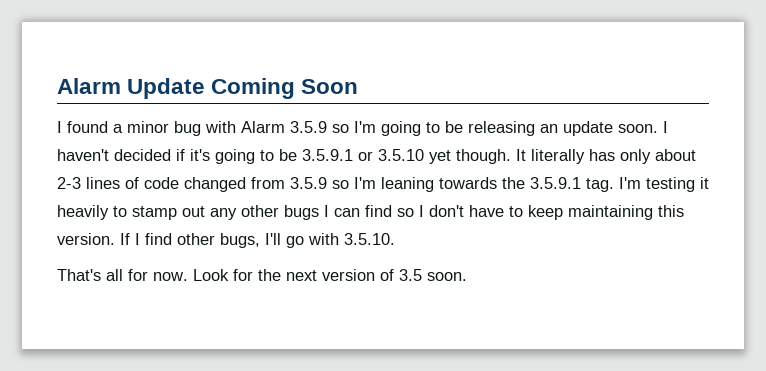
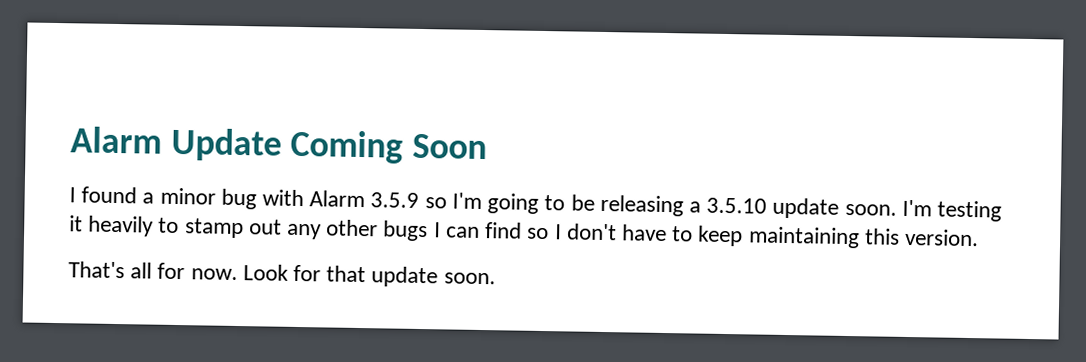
[540,121,668,136] [57,149,696,164] [57,177,614,192] an update soon. I haven't decided if it's going to be 3.5.9.1 or 3.5.10 yet though. It literally has only about 2-3 lines of code changed from 3.5.9 so I'm leaning towards the 3.5.9.1 tag. -> [688,197,897,219] a 3.5.10 update soon.
[120,233,395,248] If I find other bugs, I'll go with 3.5.10. -> (979, 237) none
[258,269,422,281] the next version of 3.5 -> [326,265,439,288] that update

